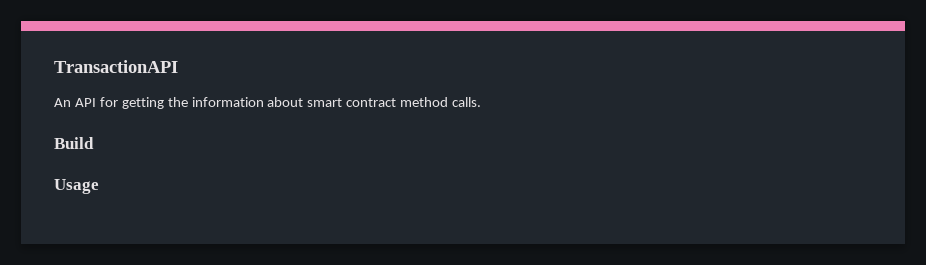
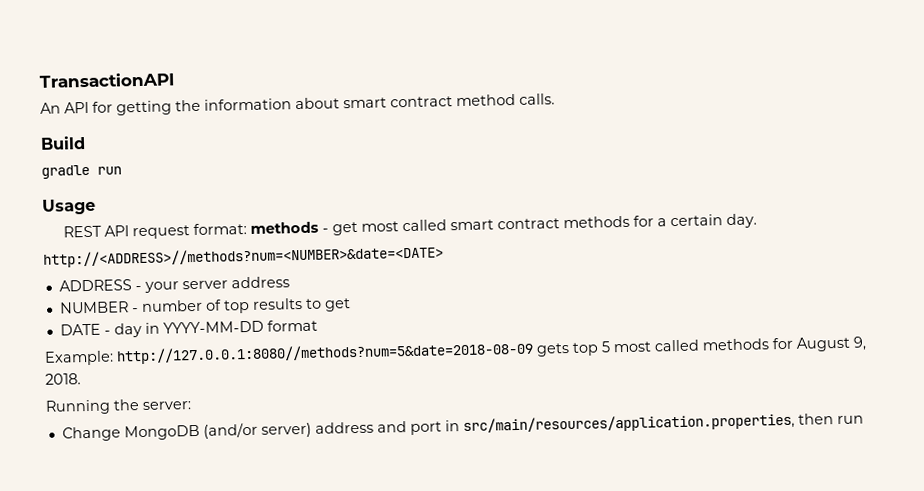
(94, 143) none -> [41,164,122,179] // gradle run
(99, 186) none -> [63,213,758,240] [43,245,444,268] [58,276,290,293] [58,297,351,314] [59,319,318,338] [44,336,867,366] [45,373,81,385] [45,399,192,415] [61,412,864,442] // REST API request format: methods - get most called smart contract methods for a certain day. // http://<ADDRESS>//methods?num=<NUMBER>&date=<DATE> // ADDRESS - your server address // NUMBER - number of top results to get // DATE - day in YYYY-MM-DD format // Example: http://127.0.0.1:8080//methods?num=5&date=2018-08-09 gets top 5 most called methods for August 9, 2018. // Running the server: // Change MongoDB (and/or server) address and port in src/main/resources/application.properties, then run

